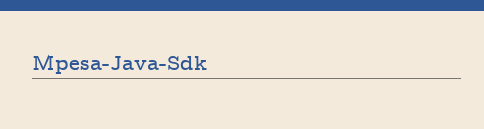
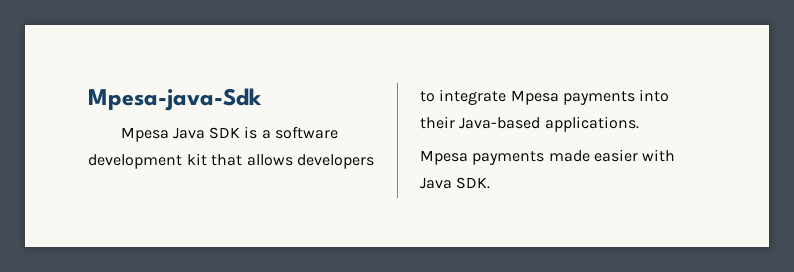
[32,54,207,74] Mpesa-Java-Sdk -> [88,88,262,111] [120,126,339,142] [88,153,374,169] [420,89,670,105] [420,116,639,132] [420,149,676,165] [420,177,491,189] Mpesa-java-Sdk // Mpesa Java SDK is a software development kit that allows developers to integrate Mpesa payments into their Java-based applications. // Mpesa payments made easier with Java SDK.

